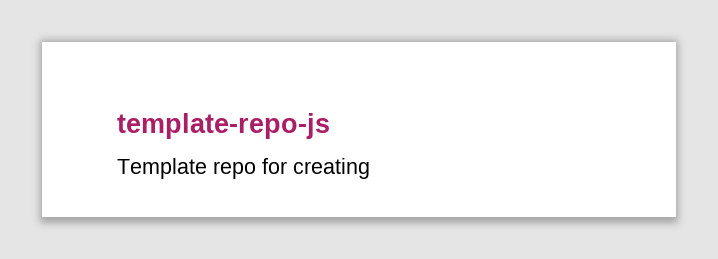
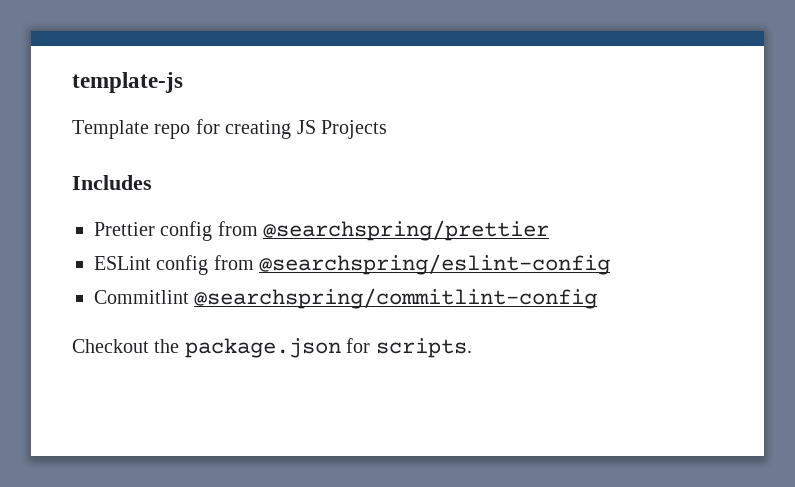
[117,113,330,139] template-repo-js -> [72,72,183,93] template-js
(370, 168) none -> [296,120,387,139] [72,175,152,190] [94,220,550,241] [94,254,611,275] [94,288,598,309] [72,338,472,358] JS Projects // Includes // Prettier config from @searchspring/prettier // ESLint config from @searchspring/eslint-config // Commitlint @searchspring/commitlint-config // Checkout the package.json for scripts.

